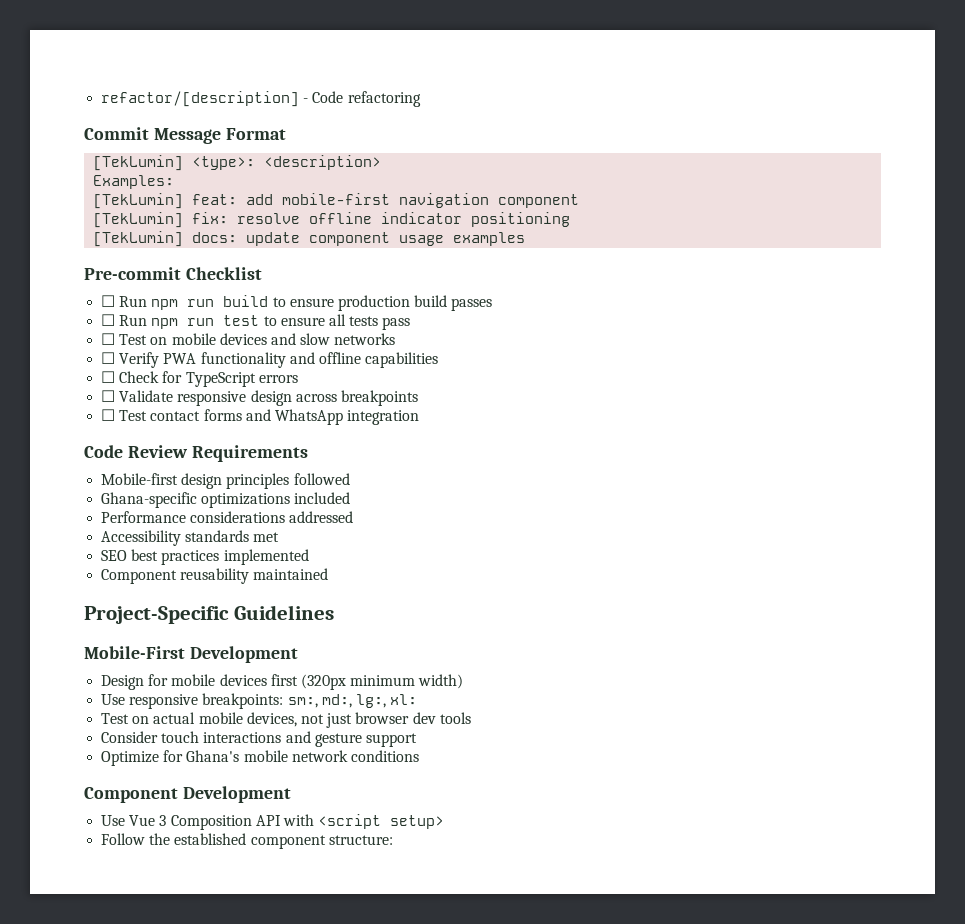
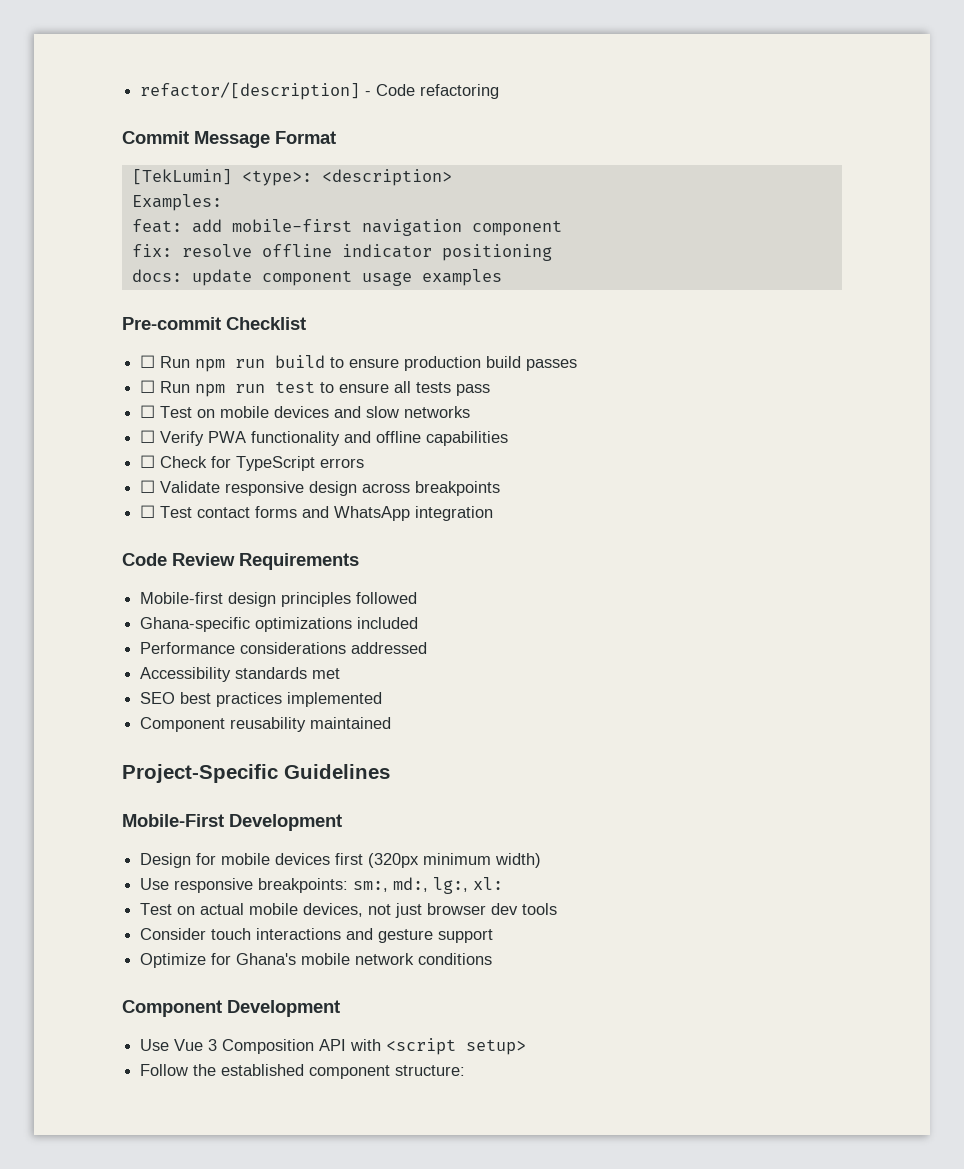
[93,193,184,209] [TekLumin] -> (222, 202) none
[93,212,184,228] [TekLumin] -> (562, 228) none
[93,231,184,247] [TekLumin] -> (552, 252) none

